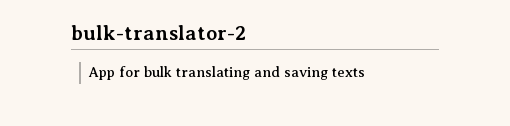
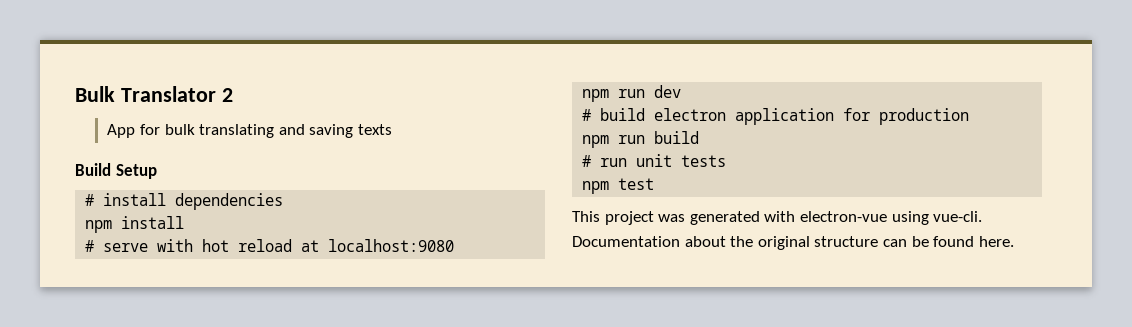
[71,25,246,40] bulk-translator-2 -> [75,86,233,102] Bulk Translator 2
(366, 72) none -> [75,163,157,179] [85,193,284,210] [85,216,185,233] [85,239,455,252] [582,85,682,102] [582,108,970,125] [582,131,700,148] [582,154,727,167] [582,178,655,194] [572,211,983,225] [572,236,1014,250] // Build Setup // # install dependencies // npm install // # serve with hot reload at localhost:9080 // npm run dev // # build electron application for production // npm run build // # run unit tests // npm test // This project was generated with electron-vue using vue-cli. Documentation about the original structure can be found here.

